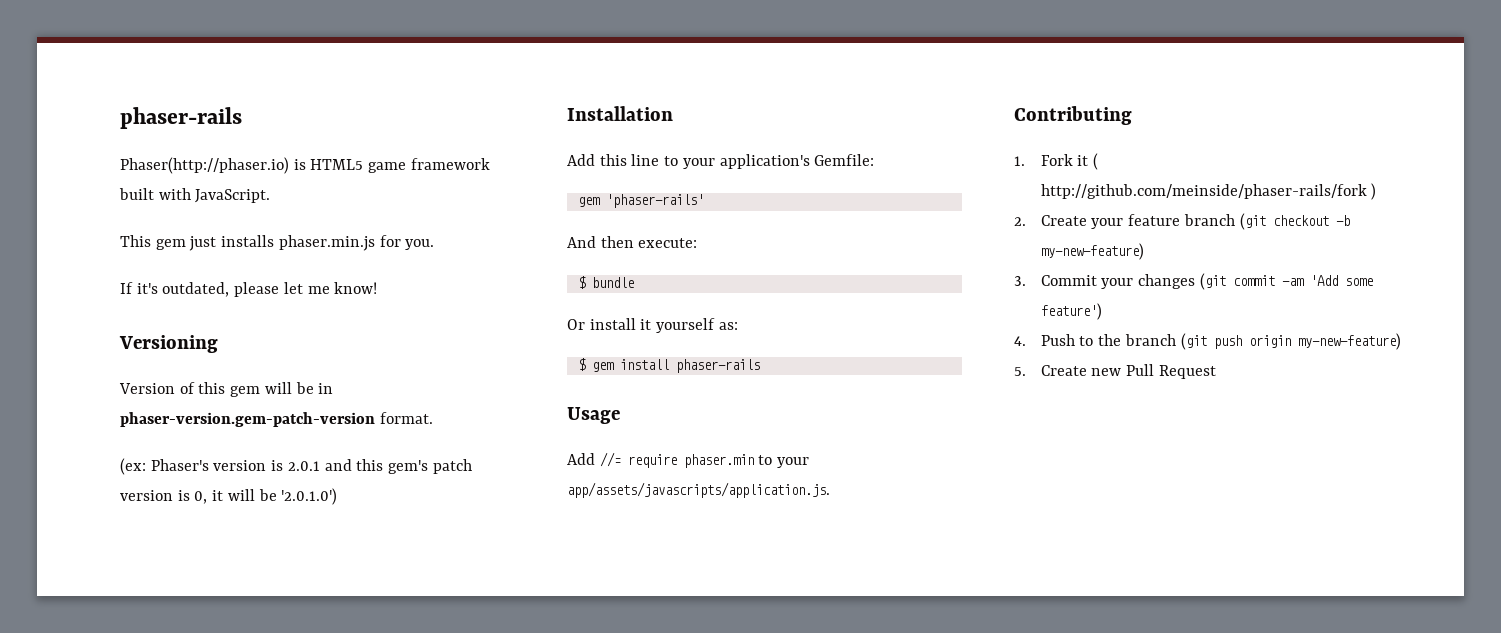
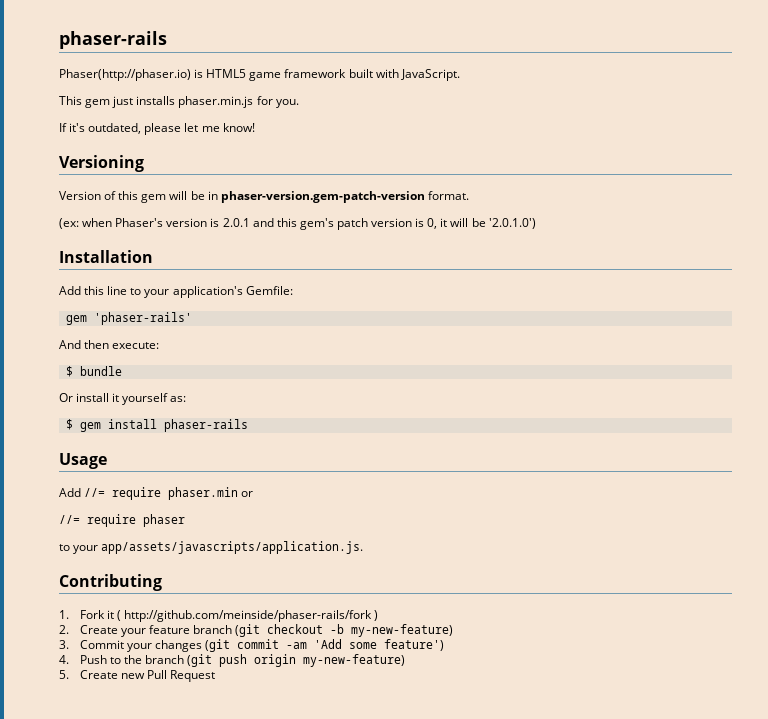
(146, 466) none -> [82,218,113,227] when
(754, 461) none -> [241,491,254,497] [59,514,185,527] or // //= require phaser //

